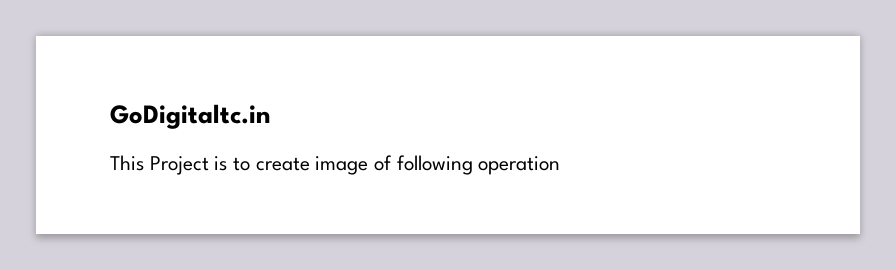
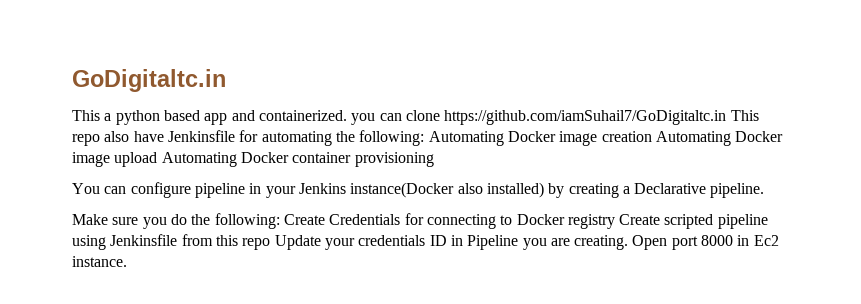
[149,155,561,175] Project is to create image of following operation -> [104,110,759,125] [72,130,784,146] [72,152,434,167] [72,182,765,198] [72,213,768,229] [72,234,779,250] [72,256,127,267] a python based app and containerized. you can clone https://github.com/iamSuhail7/GoDigitaltc.in This repo also have Jenkinsfile for automating the following: Automating Docker image creation Automating Docker image upload Automating Docker container provisioning // You can configure pipeline in your Jenkins instance(Docker also installed) by creating a Declarative pipeline. // Make sure you do the following: Create Credentials for connecting to Docker registry Create scripted pipeline using Jenkinsfile from this repo Update your credentials ID in Pipeline you are creating. Open port 8000 in Ec2 instance.

